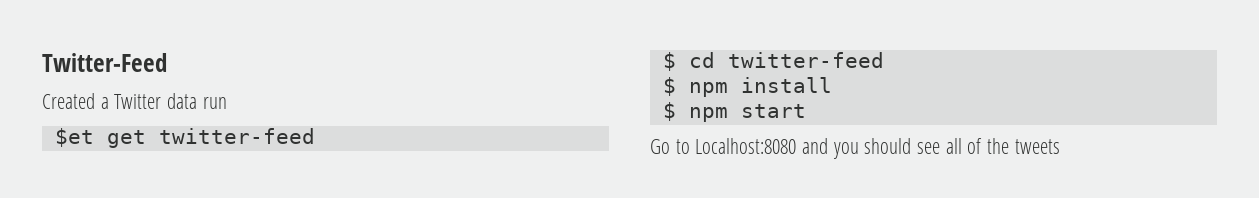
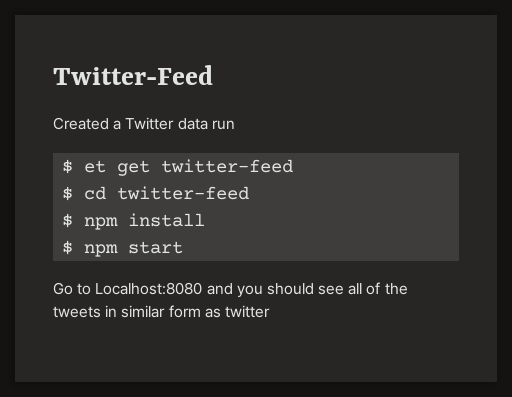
[54,128,94,147] $et -> [62,159,107,174] $ et
(1060, 146) none -> [105,305,270,318] in similar form as twitter

